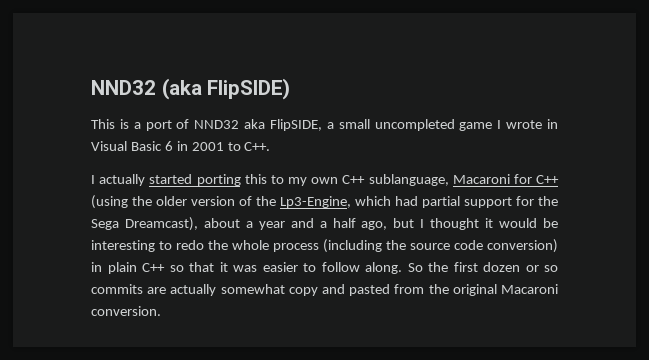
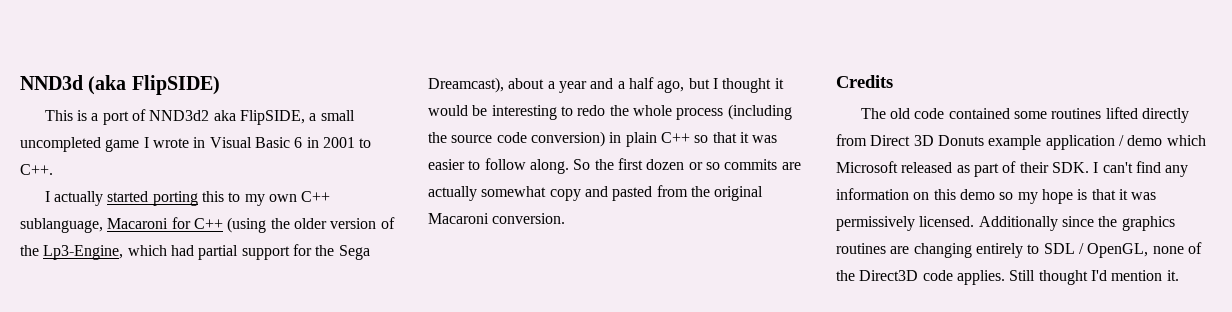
[91,80,156,95] NND32 -> [20,75,83,90] NND3d
[194,120,240,129] NND32 -> [149,110,210,121] NND3d2
(161, 311) none -> [836,75,893,88] [860,107,1189,123] [836,134,1206,150] [836,161,1189,177] [836,188,1157,204] [836,216,1175,231] [836,242,1202,258] [836,270,1179,285] // Credits // The old code contained some routines lifted directly from Direct 3D Donuts example application / demo which Microsoft released as part of their SDK. I can't find any information on this demo so my hope is that it was permissively licensed. Additionally since the graphics routines are changing entirely to SDL / OpenGL, none of the Direct3D code applies. Still thought I'd mention it.

